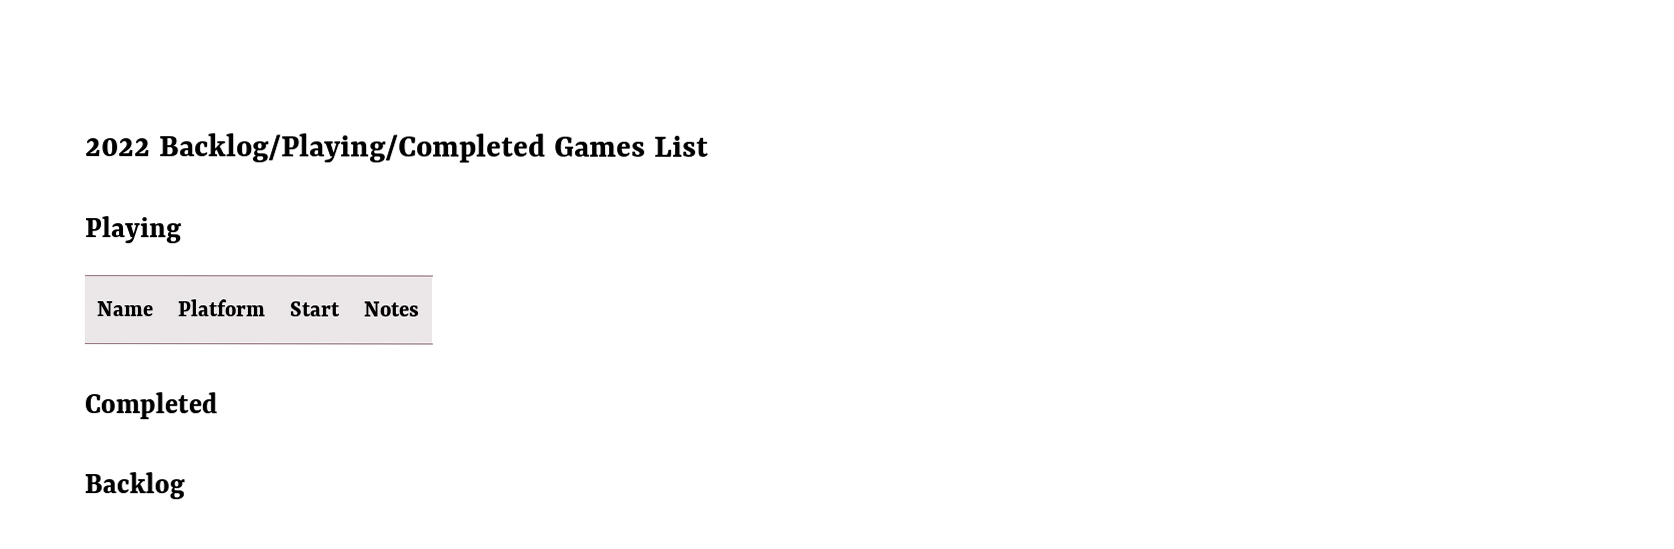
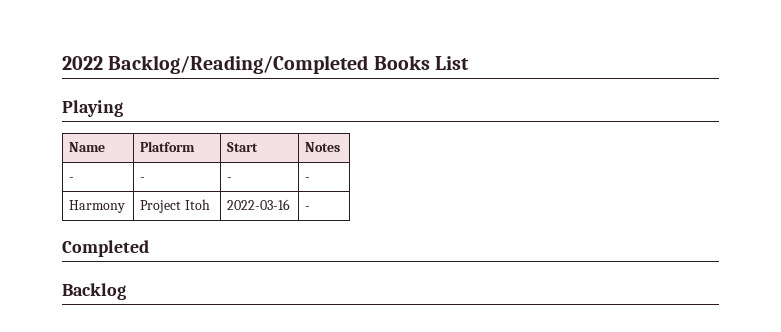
[159,133,647,163] Backlog/Playing/Completed Games -> [108,55,430,74] Backlog/Reading/Completed Books
(420, 309) none -> [69,177,75,181] [140,177,146,181] [227,177,233,181] [305,177,311,181] [69,200,126,213] [140,199,211,213] [227,199,291,210] [305,206,311,210] // - | - | - | - // Harmony | Project Itoh | 2022-03-16 | -

